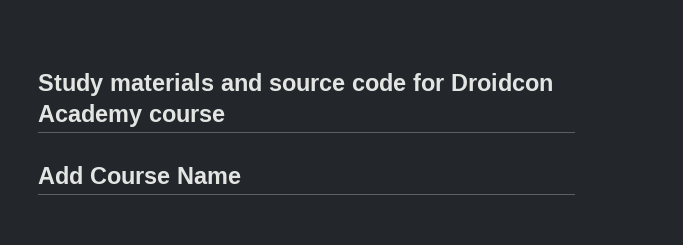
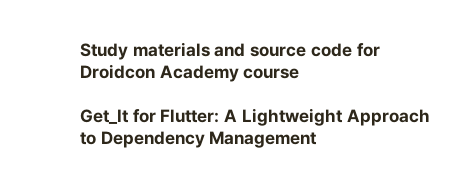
[38,166,241,184] Add Course Name -> [80,108,430,126] [80,131,318,148] Get_It for Flutter: A Lightweight Approach to Dependency Management

